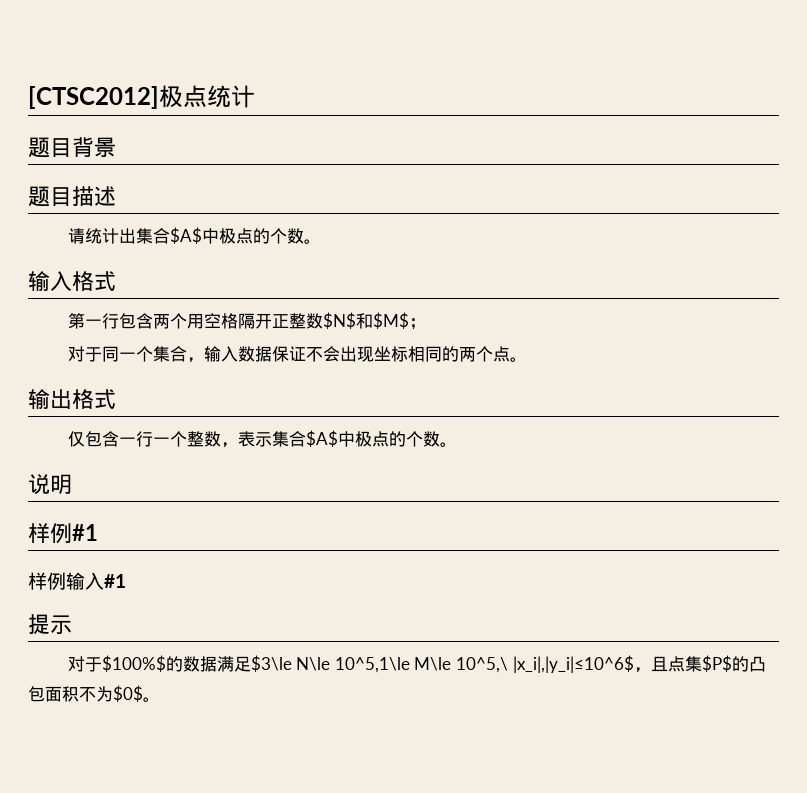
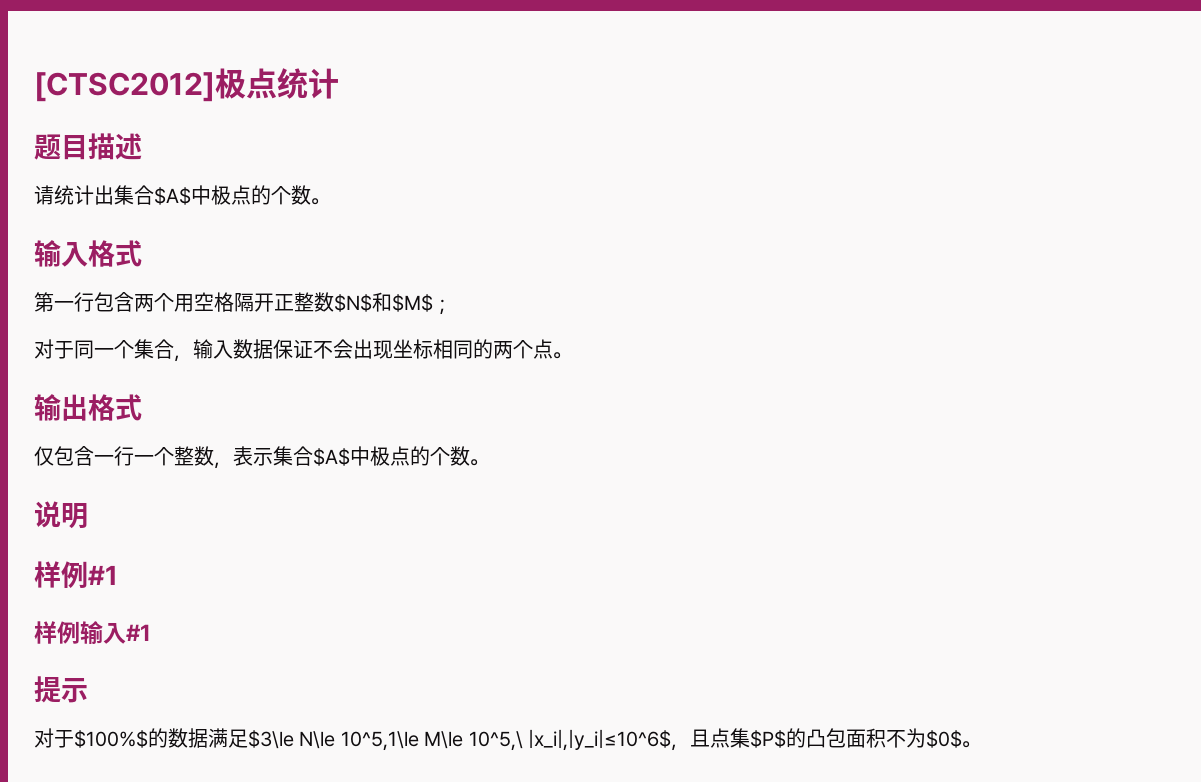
[28,137,116,158] // 题目背景 -> (339, 83) none

